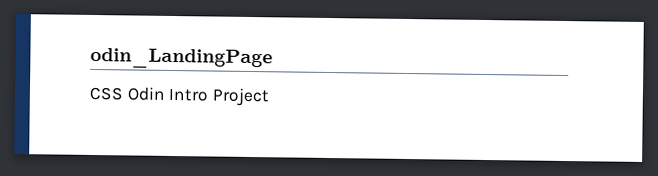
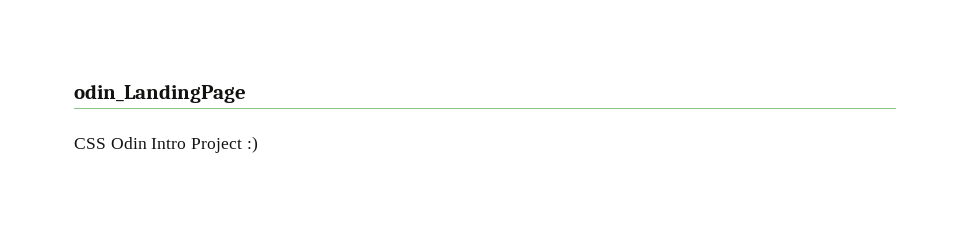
(270, 97) none -> [246,136,258,153] :)

